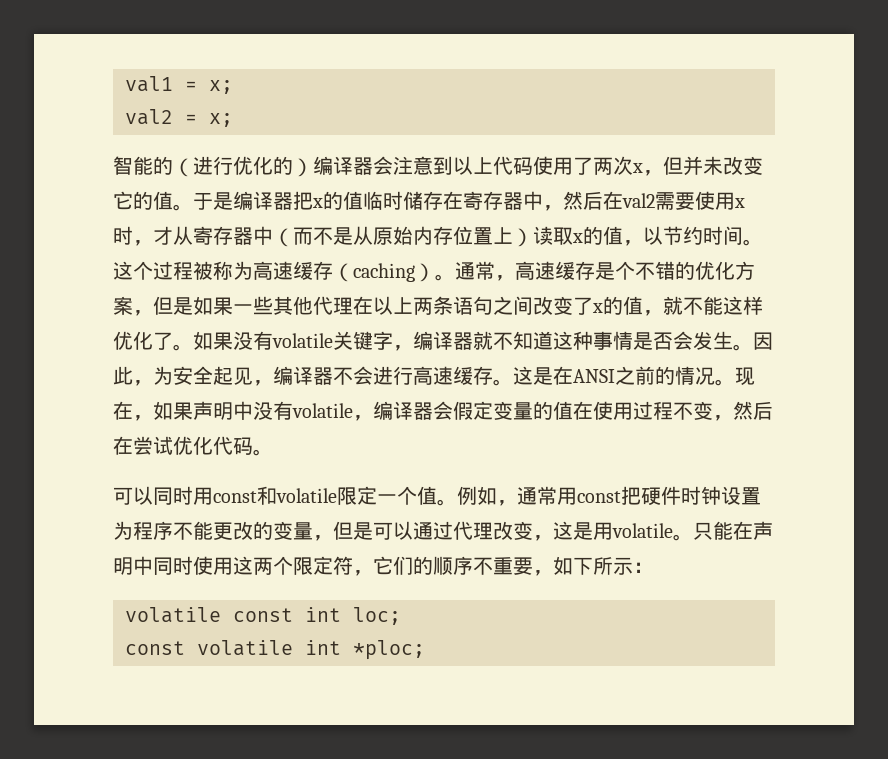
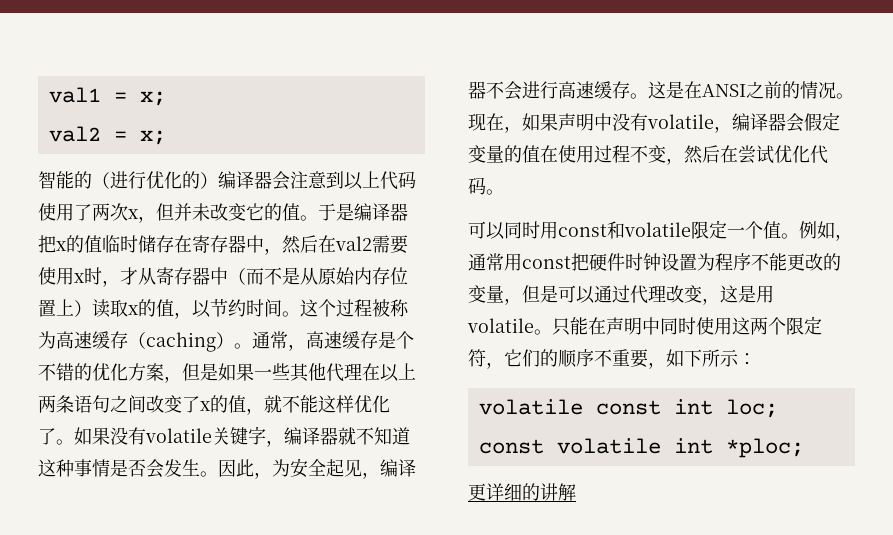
(425, 650) none -> [468,483,576,501] // 更详细的讲解

